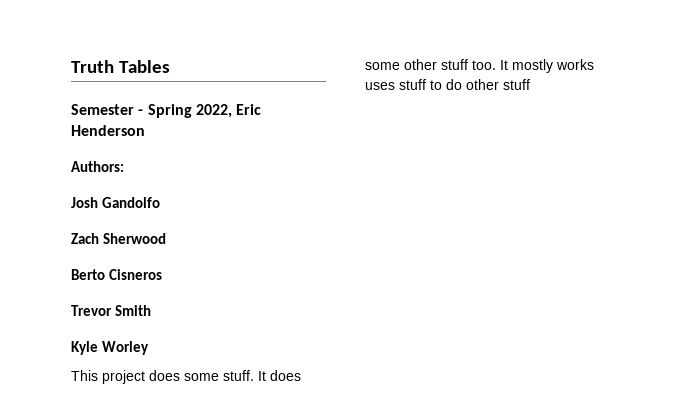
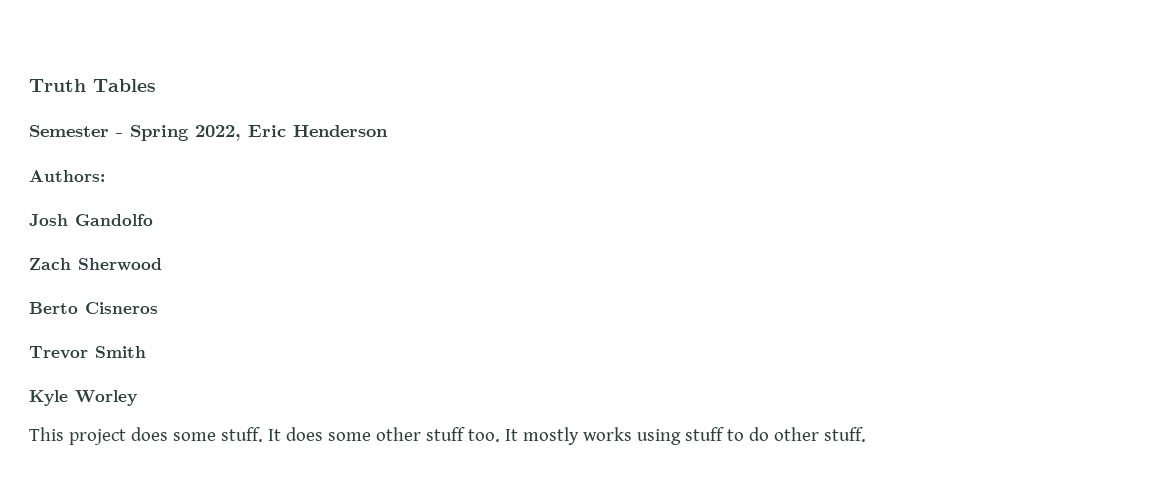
[365,82,395,90] uses -> [636,429,681,445] using
[503,79,530,90] stuff -> [823,427,866,442] stuff.

